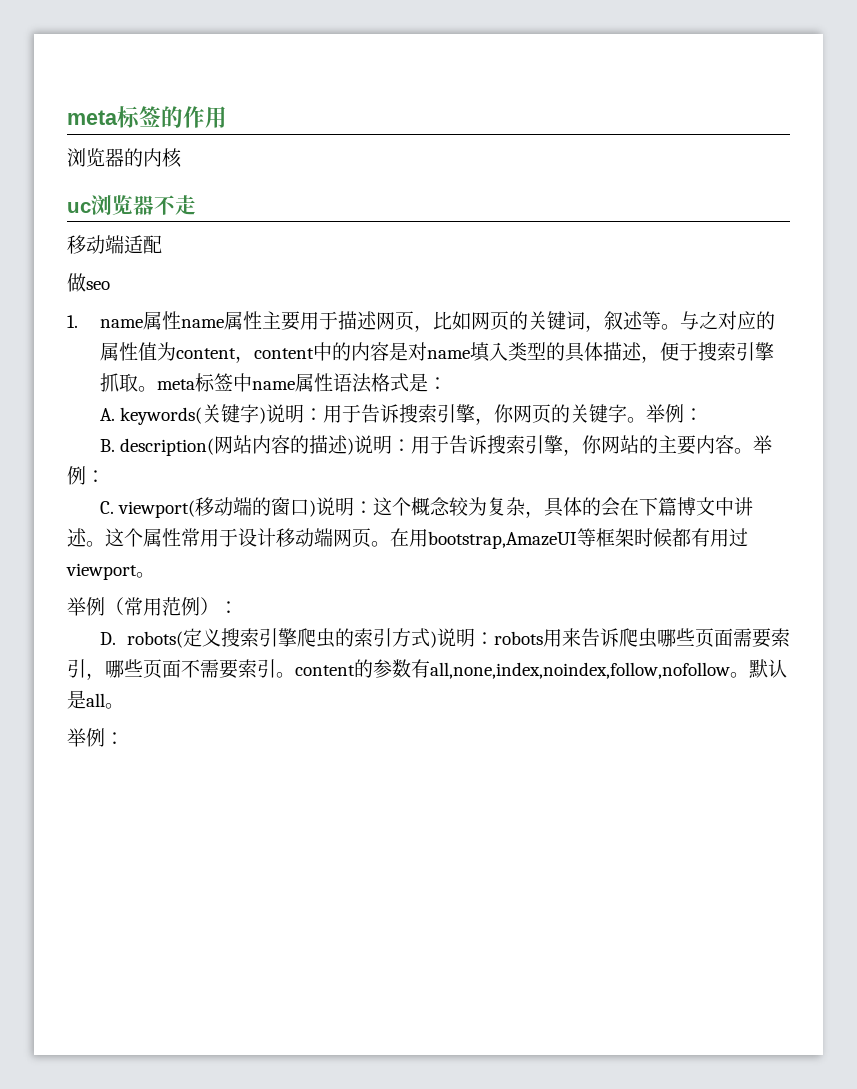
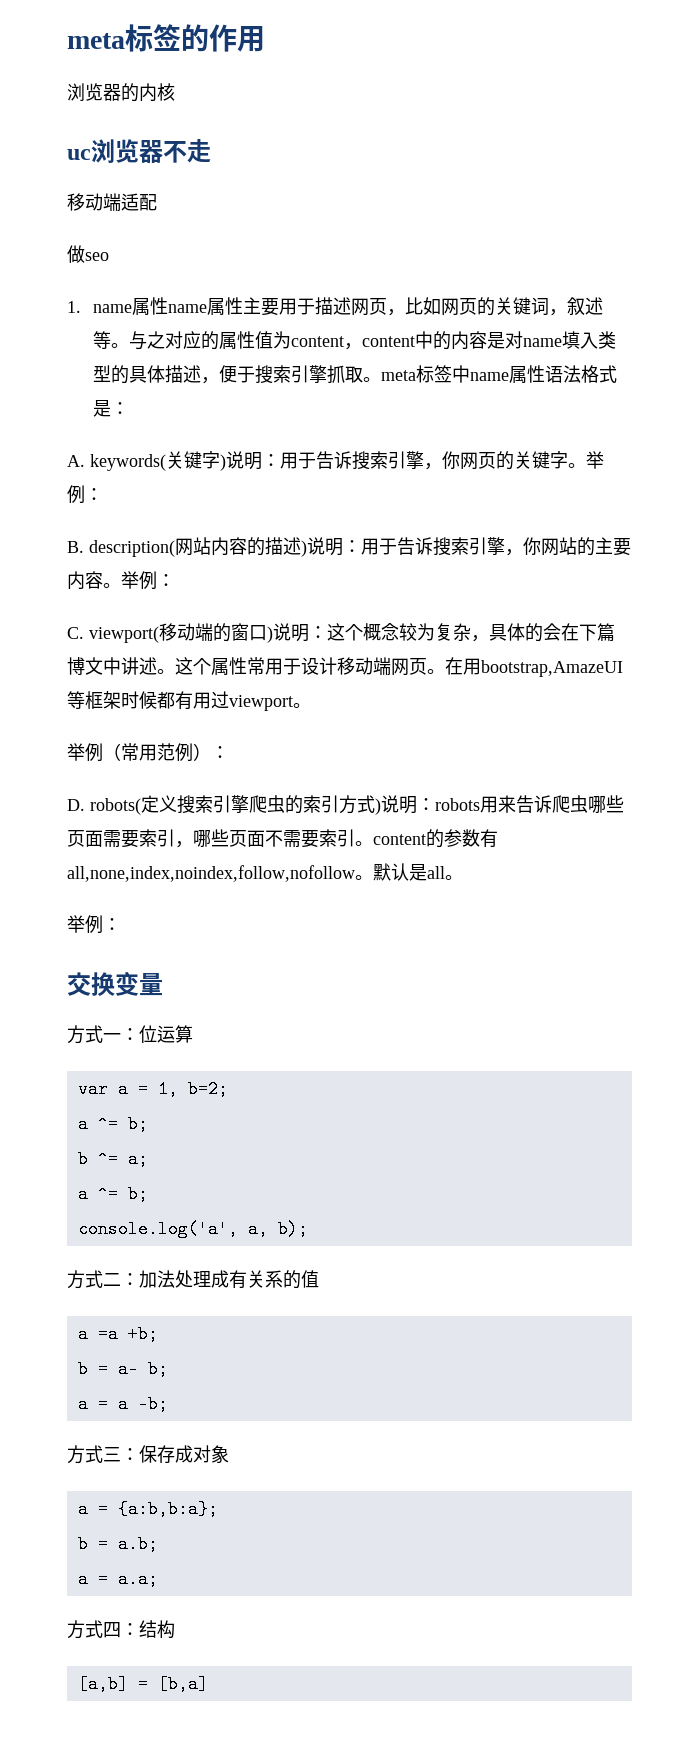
(124, 738) none -> [67,971,163,996] [67,1025,193,1044] [77,1080,228,1098] [77,1115,148,1133] [77,1150,148,1168] [77,1185,148,1203] [77,1220,308,1238] [67,1270,319,1289] [77,1325,158,1343] [77,1360,168,1378] [77,1395,168,1413] [67,1445,229,1464] [77,1500,218,1518] [77,1535,158,1553] [77,1570,158,1588] [67,1620,175,1639] [77,1675,208,1693] // 交换变量 // 方式一：位运算 // var a = 1, b=2; // a ^= b; // b ^= a; // a ^= b; // console.log('a', a, b); // 方式二：加法处理成有关系的值 // a =a +b; // b = a- b; // a = a -b; // 方式三：保存成对象 // a = {a:b,b:a}; // b = a.b; // a = a.a; // 方式四：结构 // [a,b] = [b,a]

